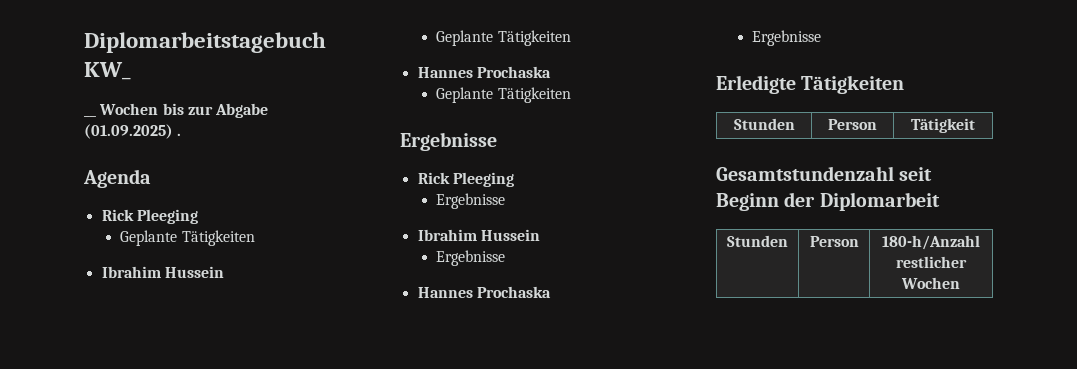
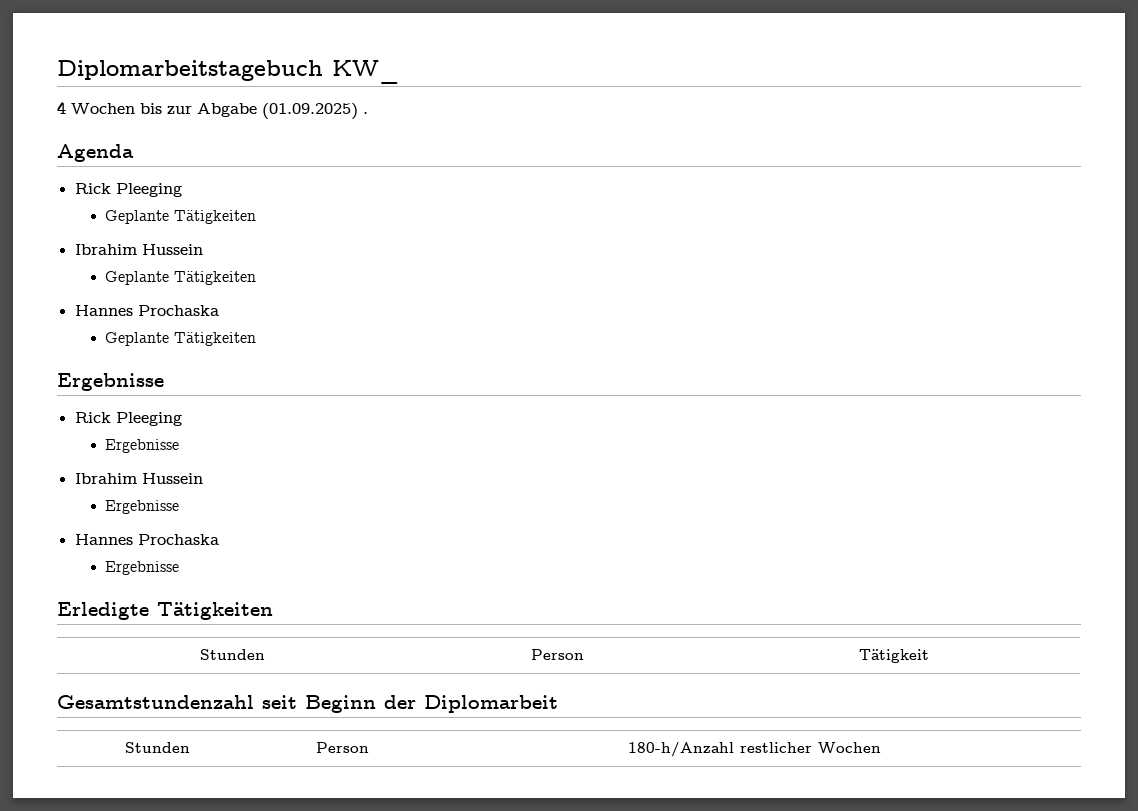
[84,115,96,117] __ -> [57,101,66,114] 4

